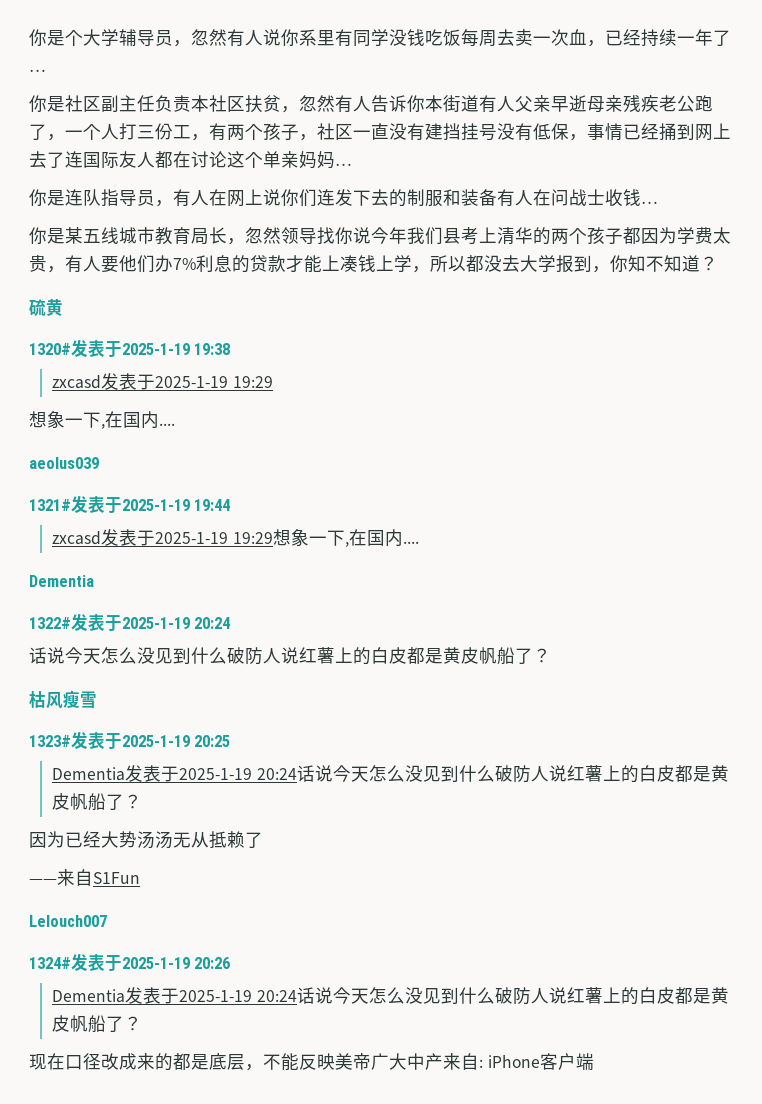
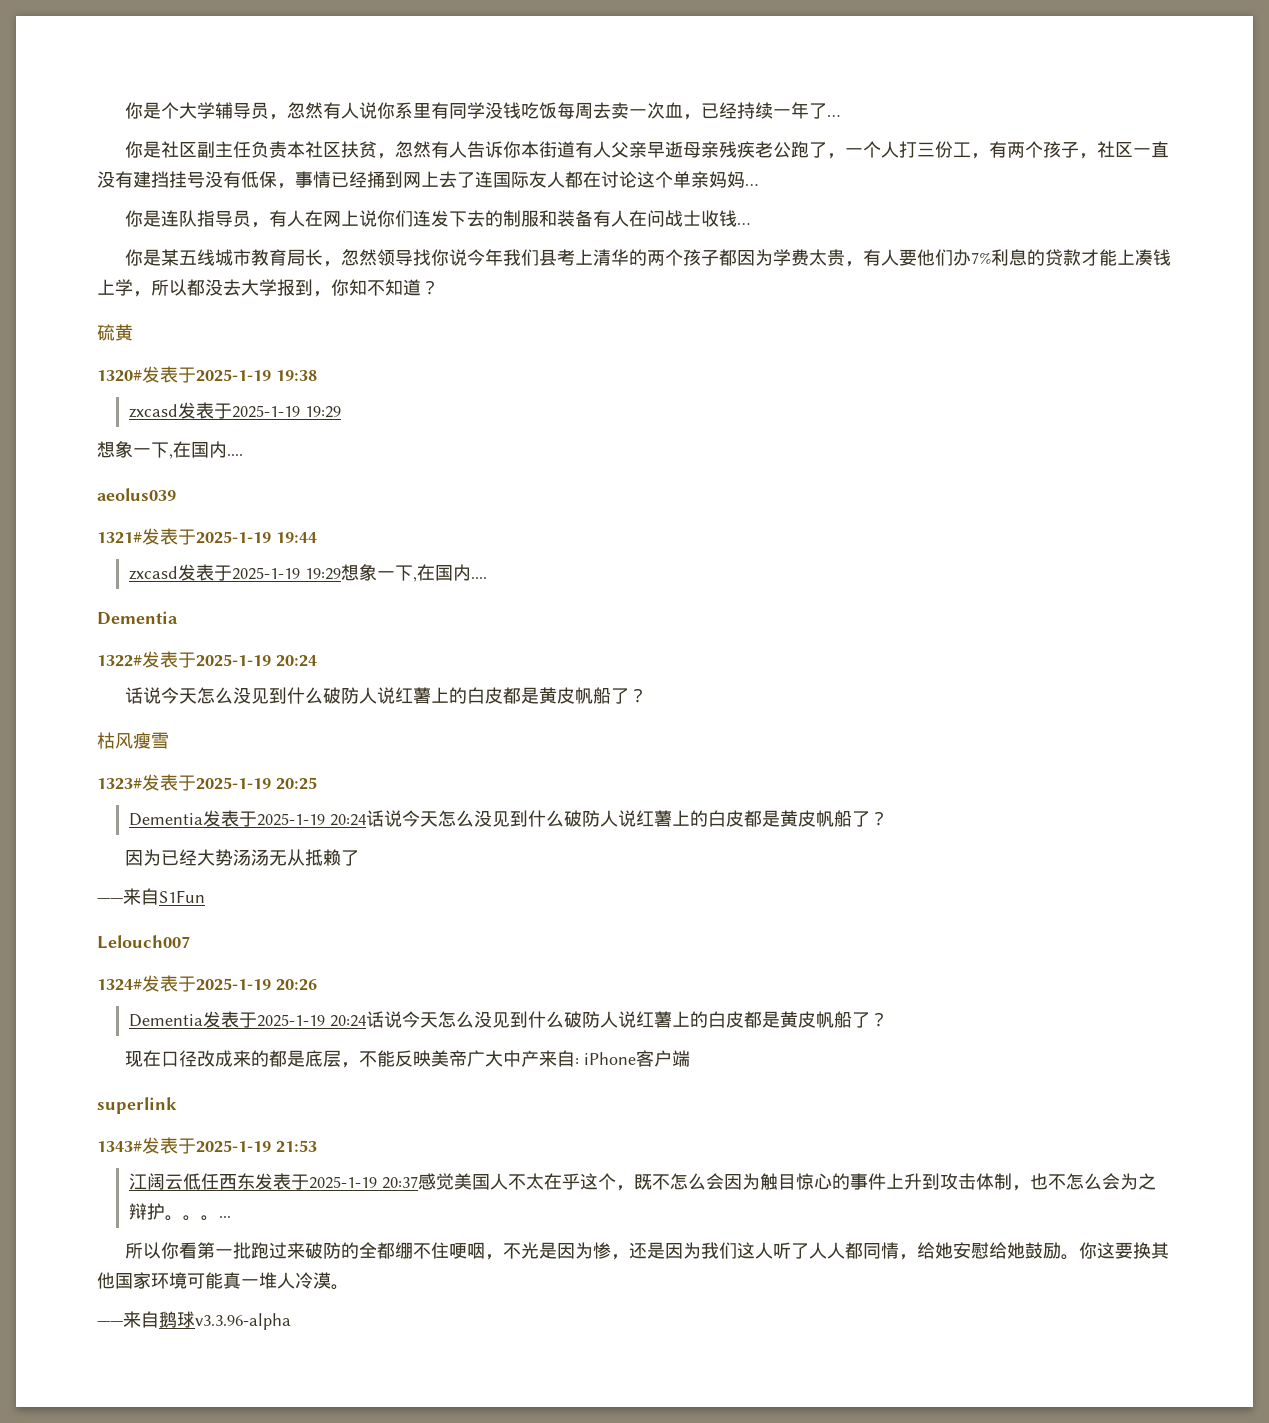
(594, 1061) none -> [97,1097,177,1114] [97,1137,317,1154] [128,1173,1156,1191] [128,1203,231,1221] [124,1242,1169,1260] [97,1272,349,1290] [97,1311,291,1330] // superlink // 1343#发表于2025-1-19 21:53 // 江阔云低任西东发表于2025-1-19 20:37感觉美国人不太在乎这个，既不怎么会因为触目惊心的事件上升到攻击体制，也不怎么会为之辩护。。。... // 所以你看第一批跑过来破防的全都绷不住哽咽，不光是因为惨，还是因为我们这人听了人人都同情，给她安慰给她鼓励。你这要换其他国家环境可能真一堆人冷漠。 // ——来自鹅球v3.3.96-alpha

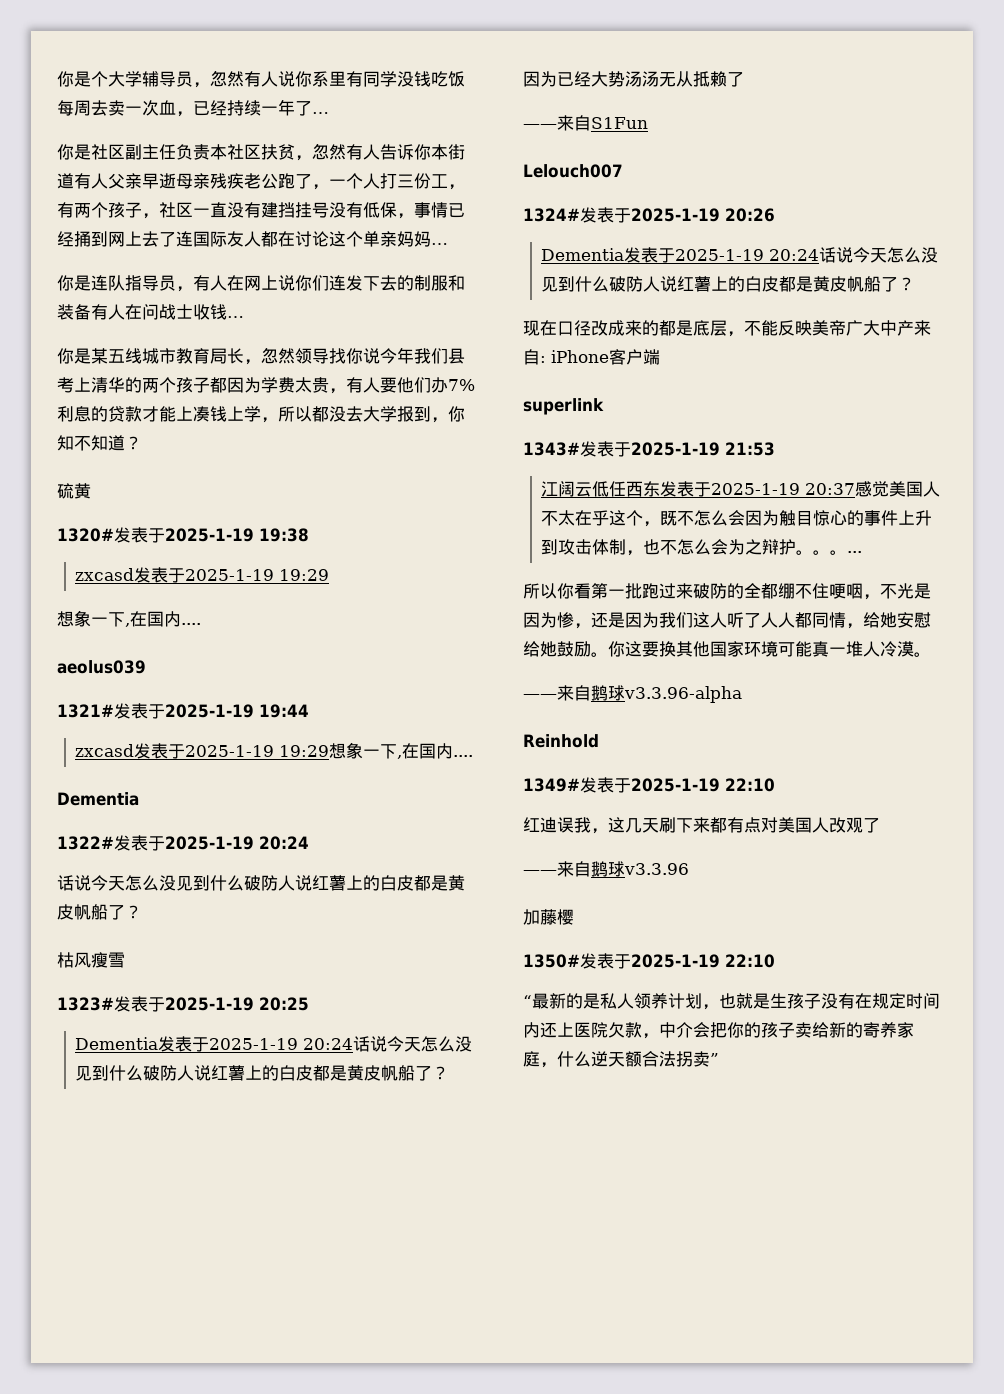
(291, 1321) none -> [523,734,599,748] [523,777,775,793] [523,817,880,834] [523,861,689,877] [523,909,574,925] [523,953,775,969] [523,993,940,1010] [523,1022,914,1039] [523,1051,719,1068] // Reinhold // 1349#发表于2025-1-19 22:10 // 红迪误我，这几天刷下来都有点对美国人改观了 // ——来自鹅球v3.3.96 // 加藤樱 // 1350#发表于2025-1-19 22:10 // “最新的是私人领养计划，也就是生孩子没有在规定时间内还上医院欠款，中介会把你的孩子卖给新的寄养家庭，什么逆天额合法拐卖”

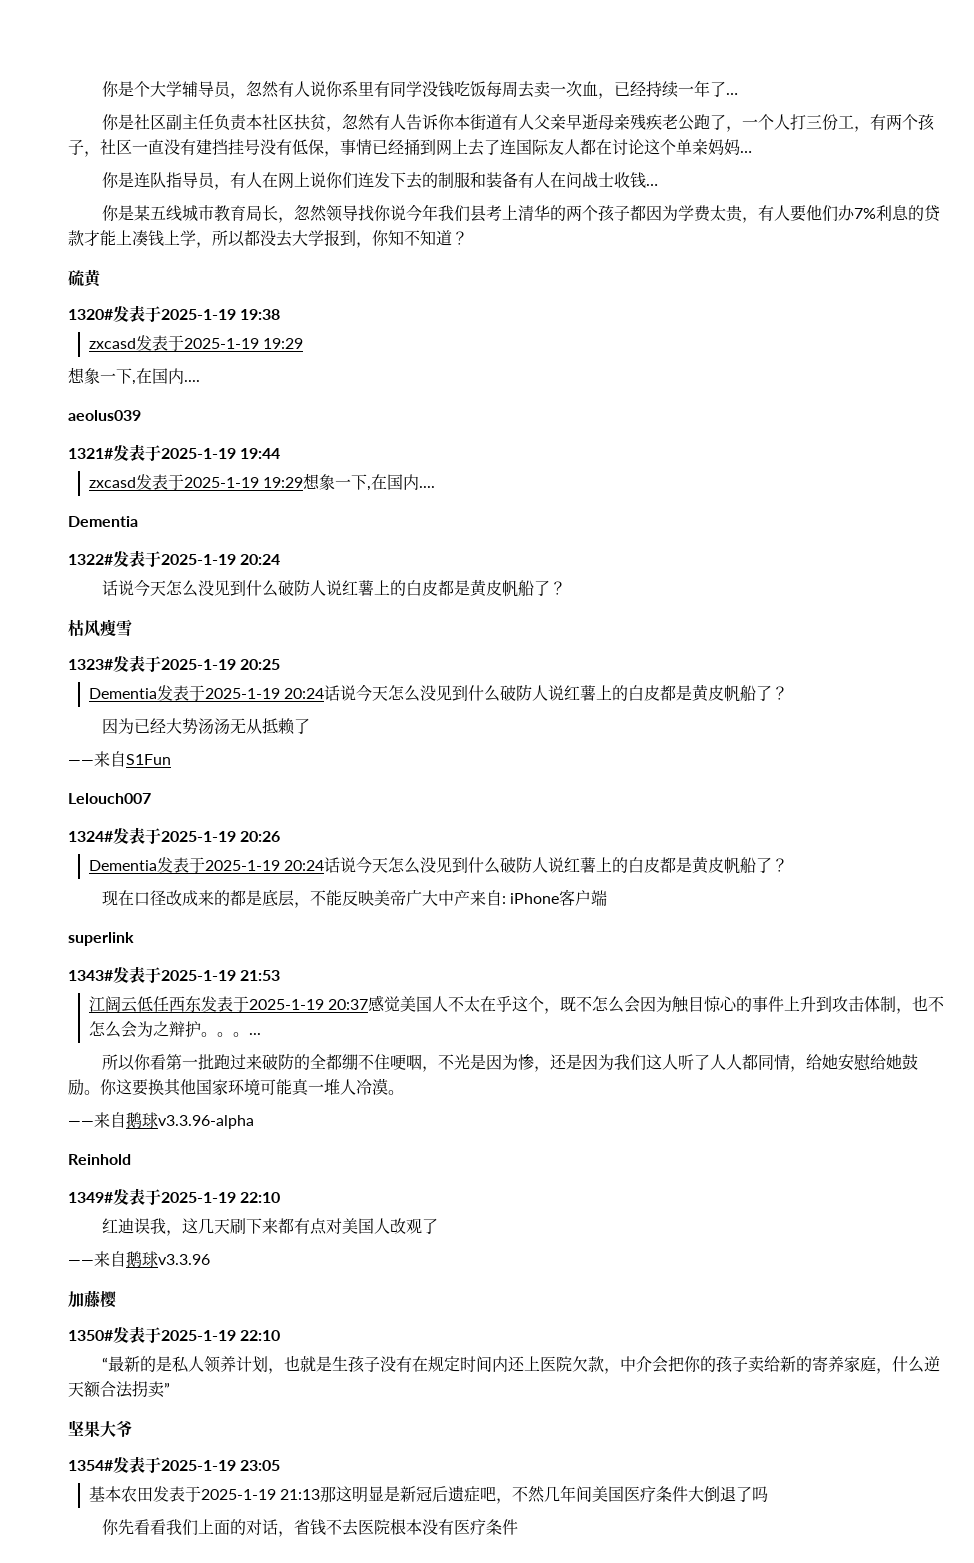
(719, 1059) none -> [68,1420,133,1437] [68,1456,281,1473] [88,1485,769,1504] [102,1518,519,1537] // 坚果大爷 // 1354#发表于2025-1-19 23:05 // 基本农田发表于2025-1-19 21:13那这明显是新冠后遗症吧，不然几年间美国医疗条件大倒退了吗 // 你先看看我们上面的对话，省钱不去医院根本没有医疗条件

